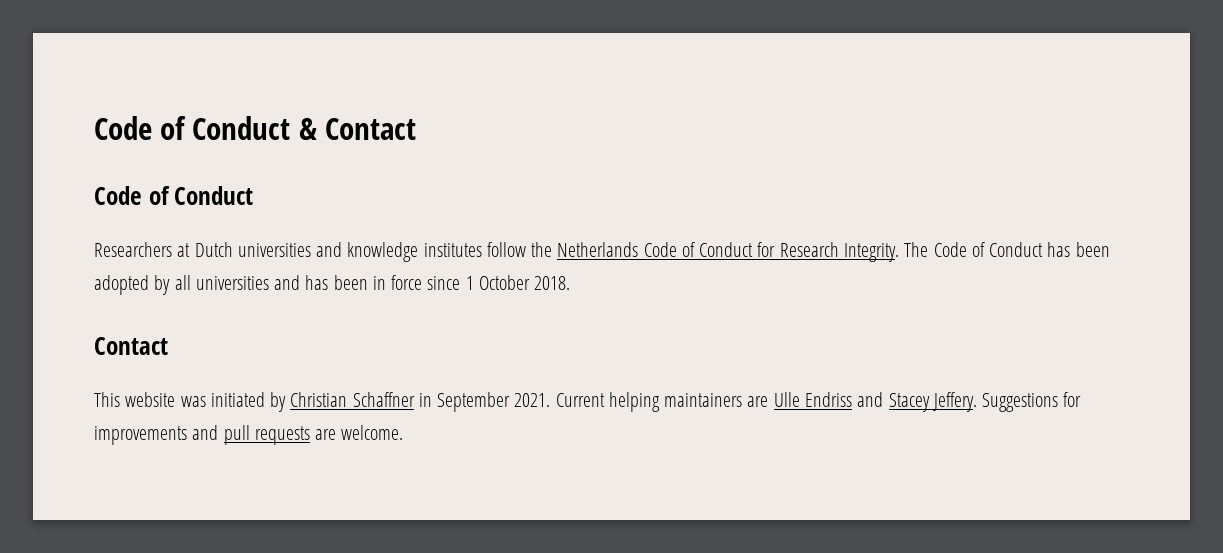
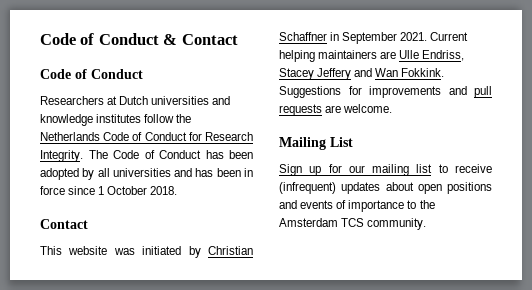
[804,392,977,412] Endriss and Stacey Jeffery. -> [422,50,465,61] [279,68,445,80] Endriss, Stacey Jeffery and Wan Fokkink.
(404, 432) none -> [279,137,353,150] [279,164,492,176] [279,182,492,194] [279,200,435,212] [279,218,427,230] // Mailing List // Sign up for our mailing list to receive (infrequent) updates about open positions and events of importance to the Amsterdam TCS community.

